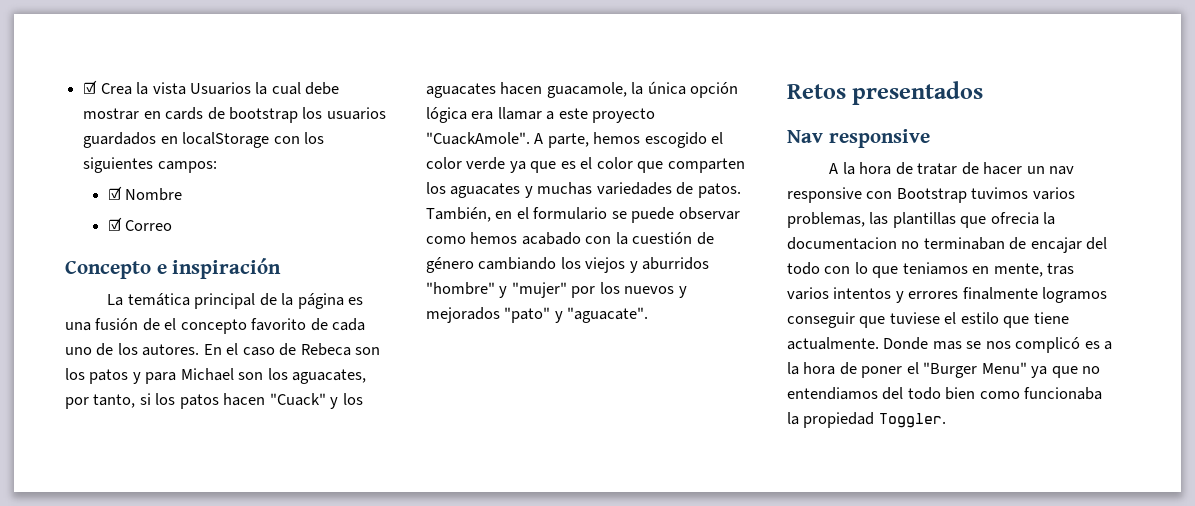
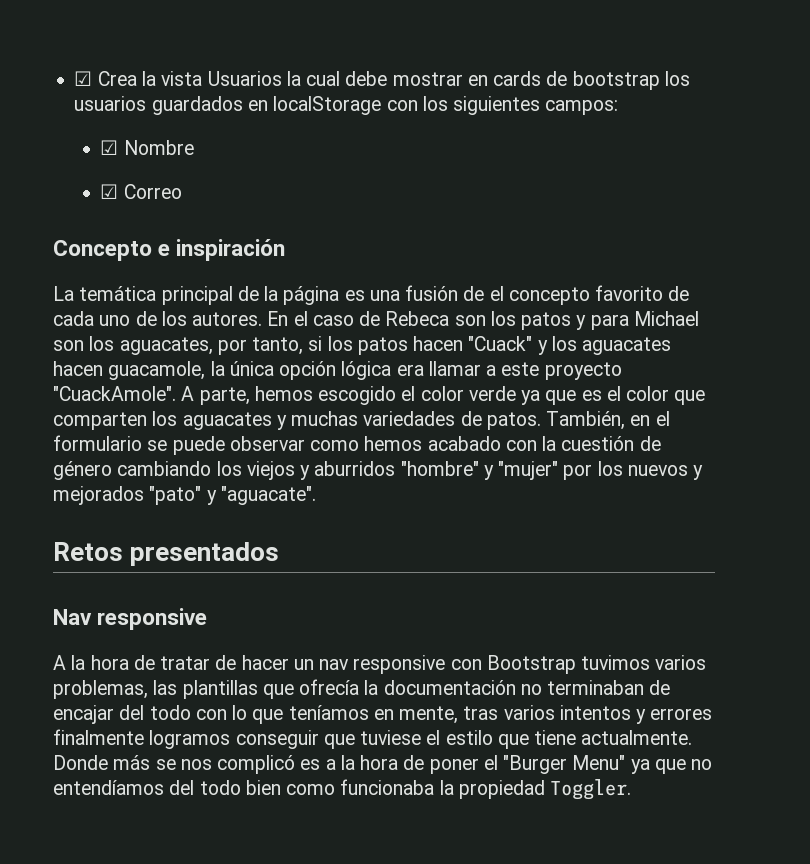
[990,212,1056,225] [787,237,897,250] ofrecia la documentacion -> [299,679,516,695] ofrecía la documentación
[902,262,968,275] teniamos -> [288,705,369,720] teníamos
[932,341,962,350] mas -> [113,755,151,770] más
[787,387,878,400] entendiamos -> [53,780,164,795] entendíamos

